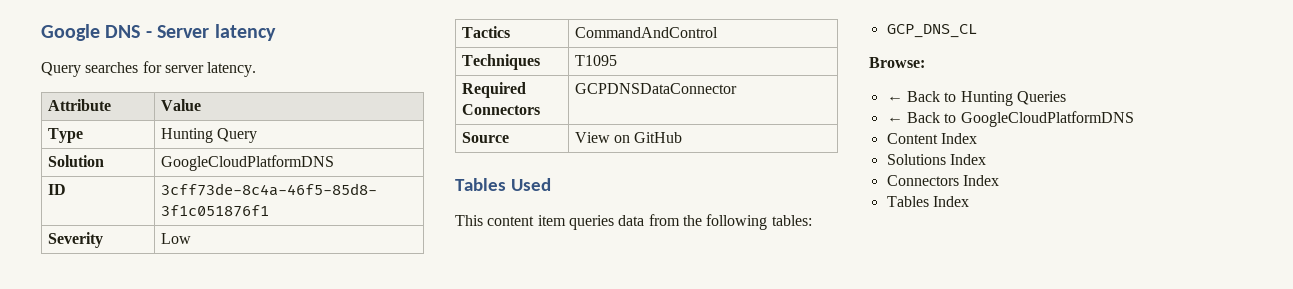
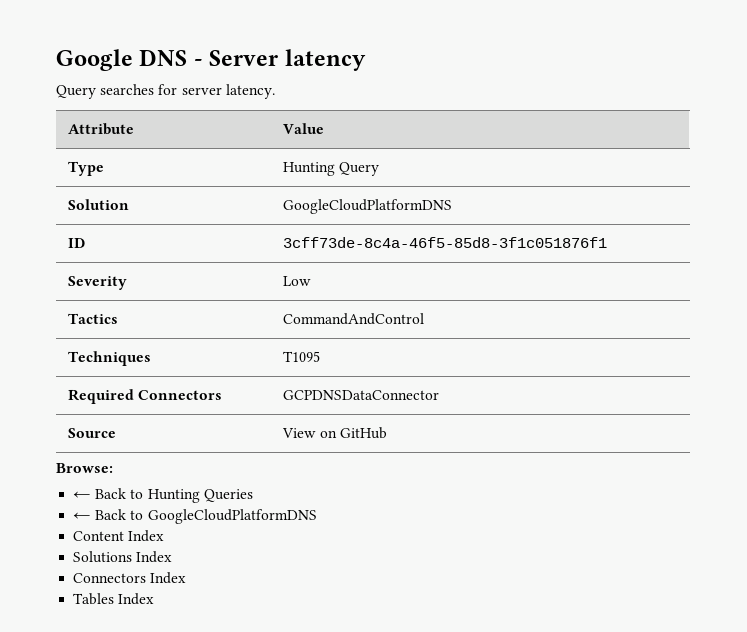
[455,178,551,191] [455,214,812,230] [886,24,977,38] // Tables Used // This content item queries data from the following tables: // GCP_DNS_CL -> (387, 433) none

